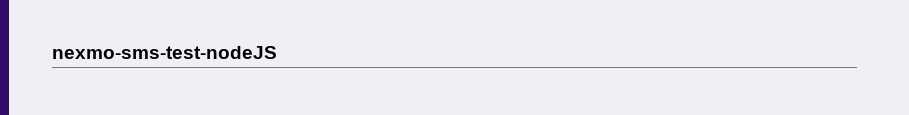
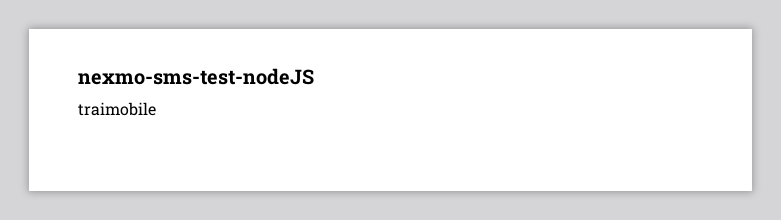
(277, 52) none -> [78,102,156,116] // traimobile

